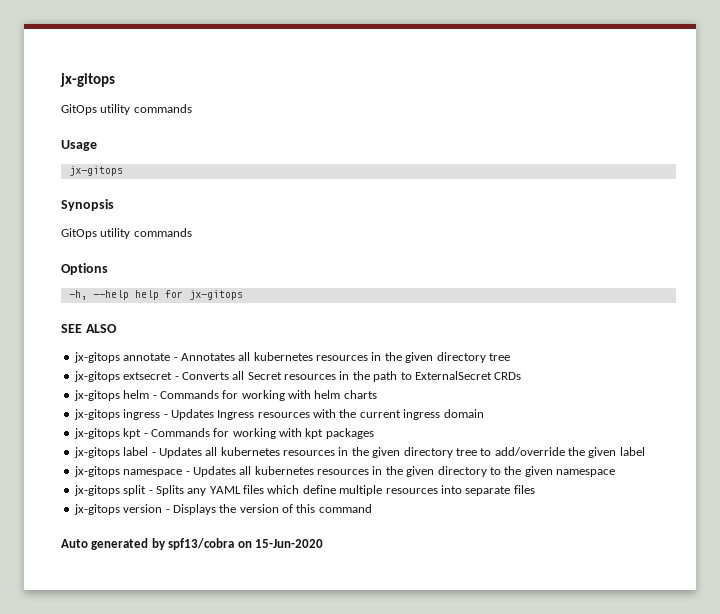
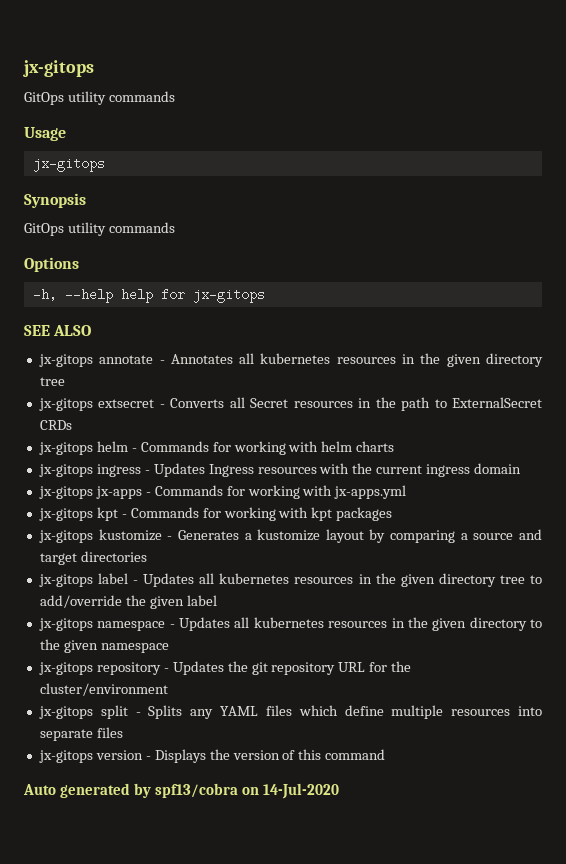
(484, 413) none -> [38,485,407,499] // jx-gitops jx-apps - Commands for working with jx-apps.yml
(374, 433) none -> [38,529,542,543] [39,551,147,565] // jx-gitops kustomize - Generates a kustomize layout by comparing a source and target directories
(615, 473) none -> [38,661,412,675] [39,683,168,696] // jx-gitops repository - Updates the git repository URL for the cluster/environment
[254,539,323,548] 15-Jun-2020 -> [262,783,339,799] 14-Jul-2020

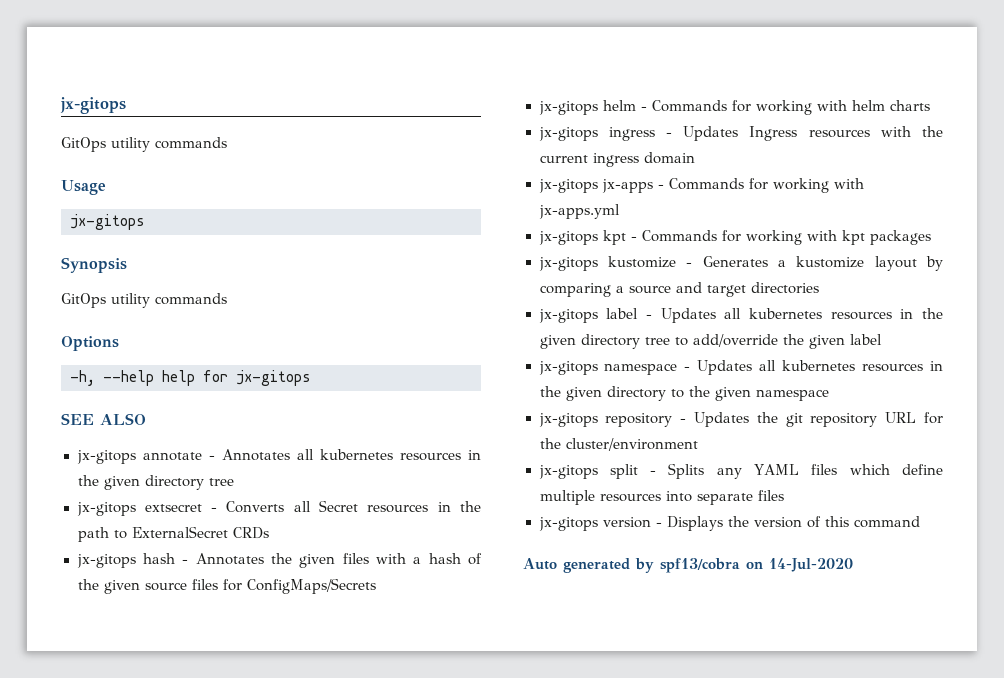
(72, 425) none -> [76,553,483,568] [77,578,376,594] // jx-gitops hash - Annotates the given files with a hash of the given source files for ConfigMaps/Secrets

